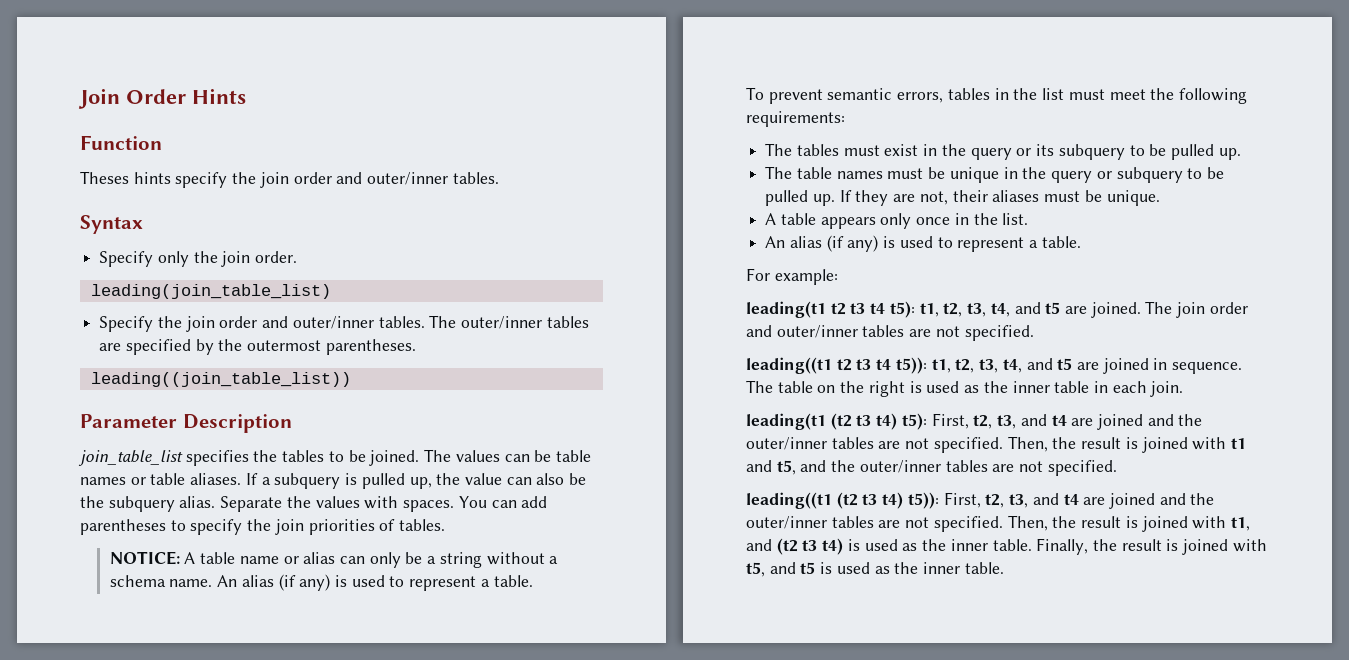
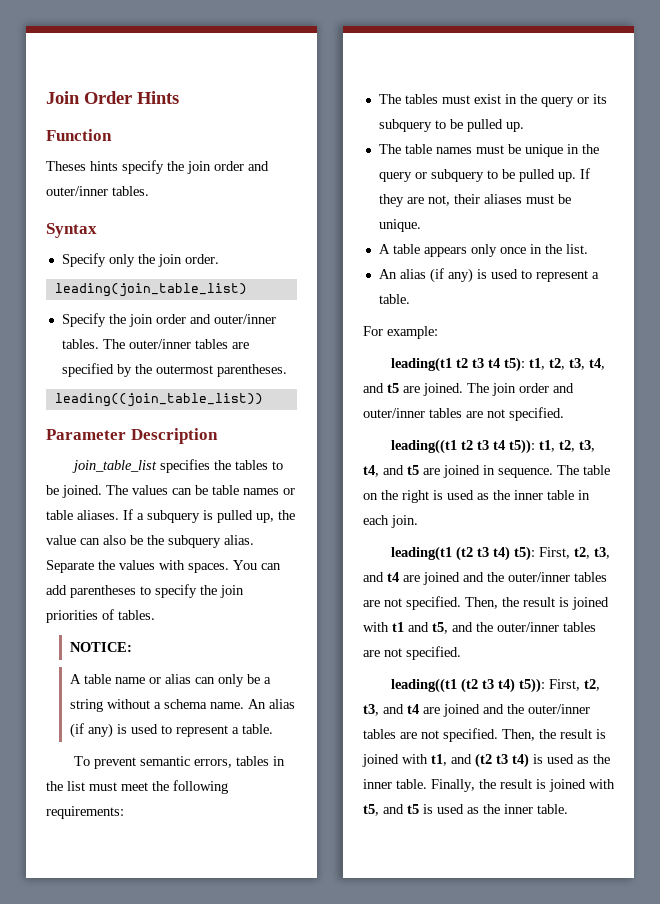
(180, 558) none -> (132, 647) //

